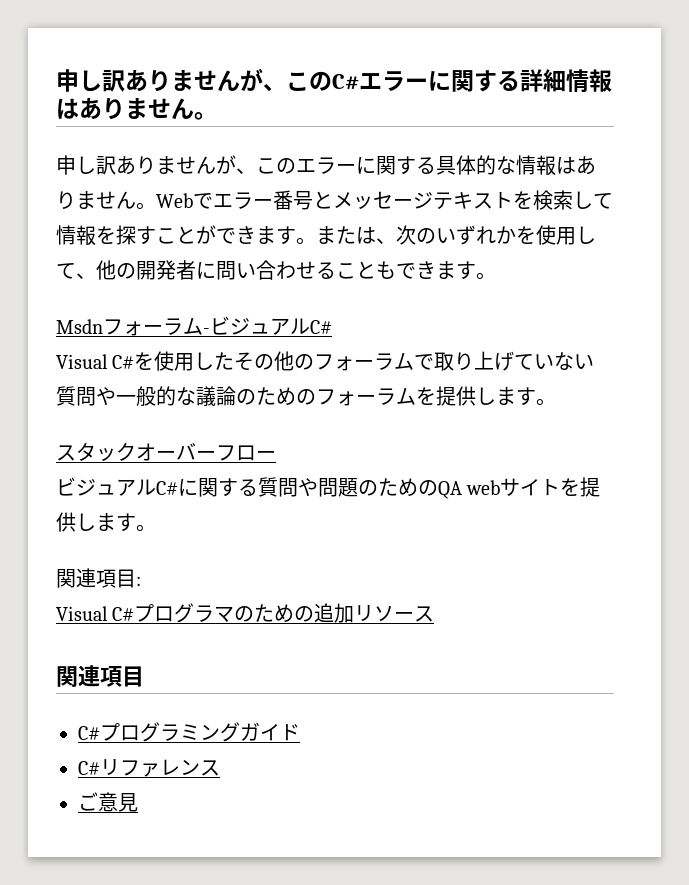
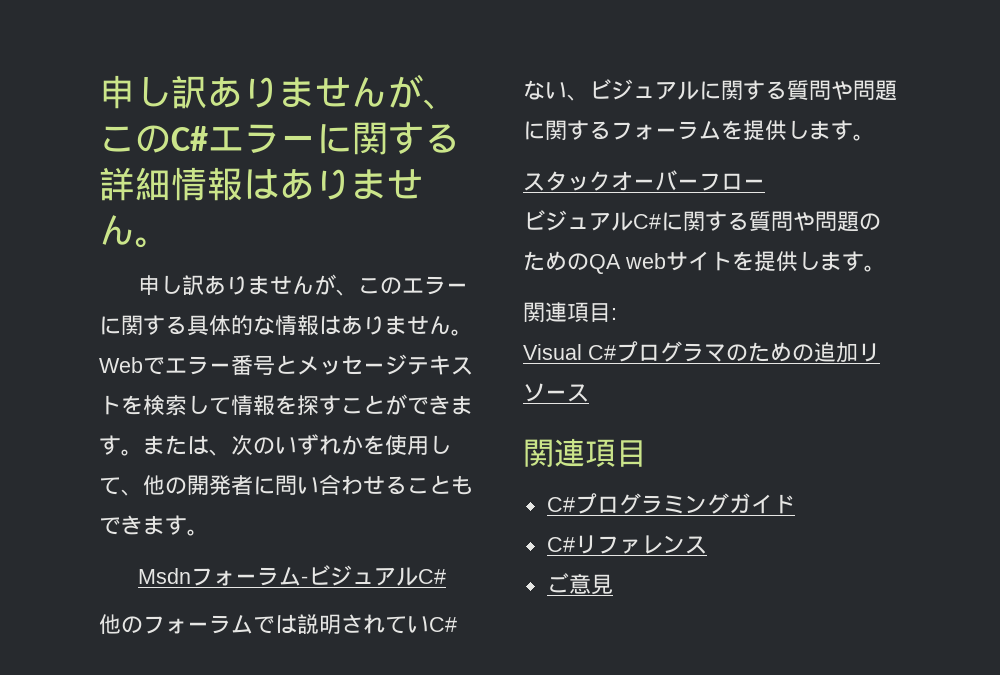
[56,351,595,371] [56,386,316,406] Visual C#を使用したその他のフォーラムで取り上げていない質問や一般的な議論のための -> [99,614,457,634] [523,79,897,101] [523,120,611,141] 他のフォーラムでは説明されていC#ない、ビジュアルに関する質問や問題に関する

